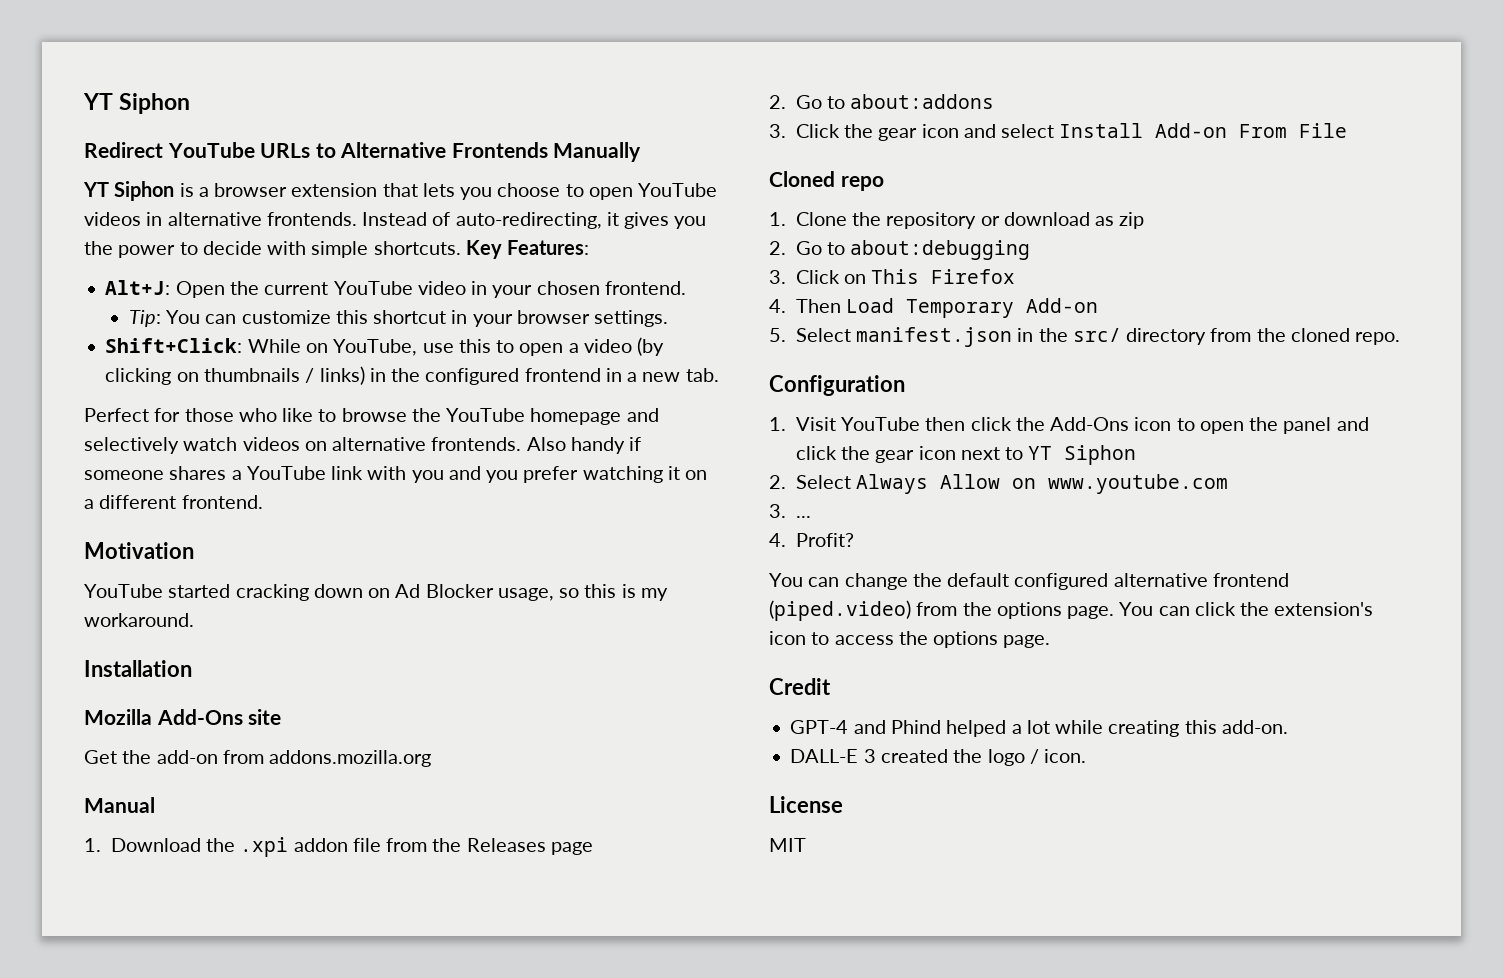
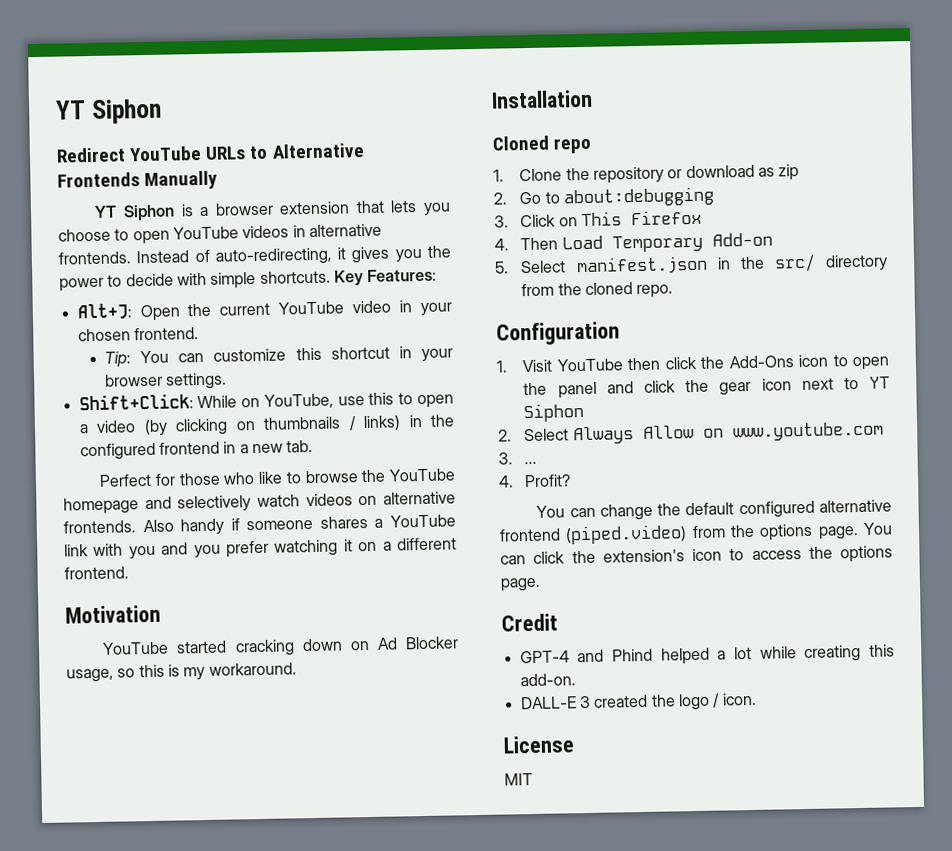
[84,709,282,725] [84,750,432,767] [84,797,155,813] [84,837,593,857] [769,94,995,109] [769,123,1348,141] // Mozilla Add-Ons site // Get the add-on from addons.mozilla.org // Manual // 1. Download the .xpi addon file from the Releases page // 2. Go to about:addons // 3. Click the gear icon and select Install Add-on From File -> (593, 99) none

